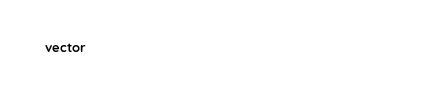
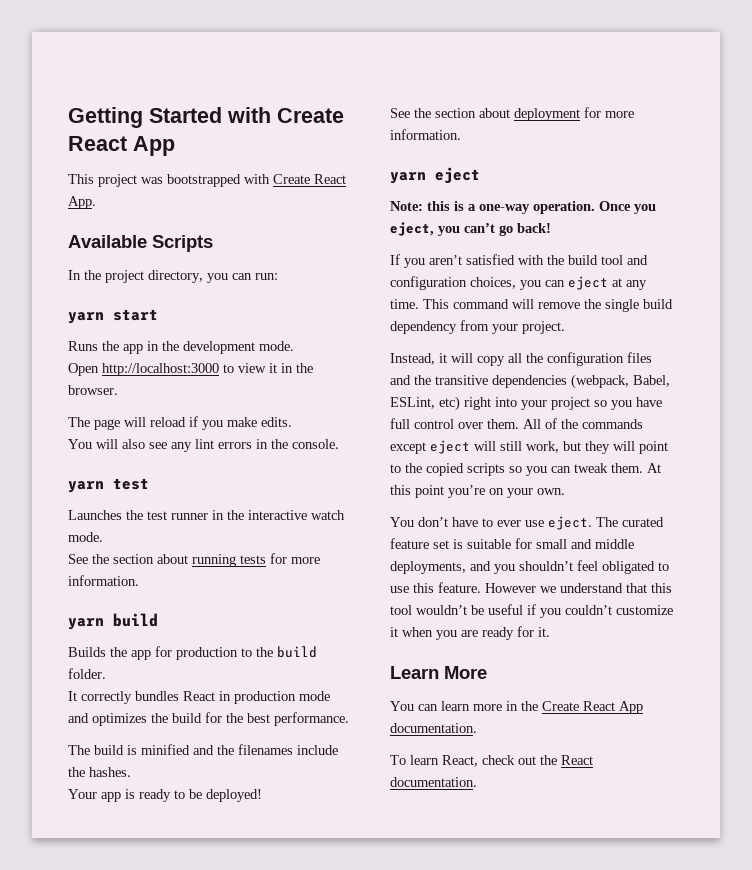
[45,43,86,52] vector -> [68,107,344,128] [68,136,175,156] [68,174,346,187] [68,196,96,209] [68,235,213,252] [68,270,278,283] [68,309,158,324] [68,341,294,354] [68,363,313,376] [68,385,118,395] [68,416,292,430] [68,439,339,452] [68,478,149,493] [68,510,345,520] [68,532,103,542] [68,553,320,567] [68,575,139,586] [68,613,158,630] [68,646,317,660] [68,668,106,679] [68,691,330,704] [68,712,349,726] [68,744,338,755] [68,767,131,777] [68,789,262,802] [390,107,634,121] [390,129,461,140] [390,167,480,184] [390,201,656,214] [390,222,551,236] [390,254,648,268] [390,276,647,290] [390,299,673,312] [390,320,565,334] [390,352,652,366] [390,374,670,389] [390,396,662,411] [390,418,643,429] [390,440,668,454] [390,463,661,476] [390,485,565,498] [390,516,664,530] [390,538,634,549] [390,560,669,574] [390,582,672,593] [390,604,673,618] [390,626,550,640] [390,666,487,679] [390,701,643,714] [390,723,477,733] [390,755,593,767] [390,777,477,787] Getting Started with Create React App // This project was bootstrapped with Create React App. // Available Scripts // In the project directory, you can run: // yarn start // Runs the app in the development mode. // Open http://localhost:3000 to view it in the browser. // The page will reload if you make edits. // You will also see any lint errors in the console. // yarn test // Launches the test runner in the interactive watch mode. // See the section about running tests for more information. // yarn build // Builds the app for production to the build folder. // It correctly bundles React in production mode and optimizes the build for the best performance. // The build is minified and the filenames include the hashes. // Your app is ready to be deployed! // See the section about deployment for more information. // yarn eject // Note: this is a one-way operation. Once you eject, you can’t go back! // If you aren’t satisfied with the build tool and configuration choices, you can eject at any time. This command will remove the single build dependency from your project. // Instead, it will copy all the configuration files and the transitive dependencies (webpack, Babel, ESLint, etc) right into your project so you have full control over them. All of the commands except eject will still work, but they will point to the copied scripts so you can tweak them. At this point you’re on your own. // You don’t have to ever use eject. The curated feature set is suitable for small and middle deployments, and you shouldn’t feel obligated to use this feature. However we understand that this tool wouldn’t be useful if you couldn’t customize it when you are ready for it. // Learn More // You can learn more in the Create React App documentation. // To learn React, check out the React documentation.

